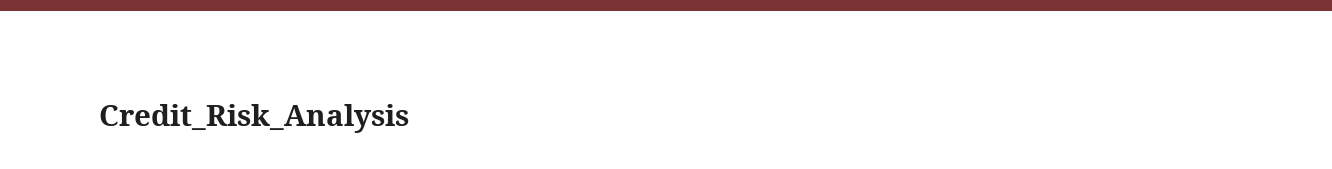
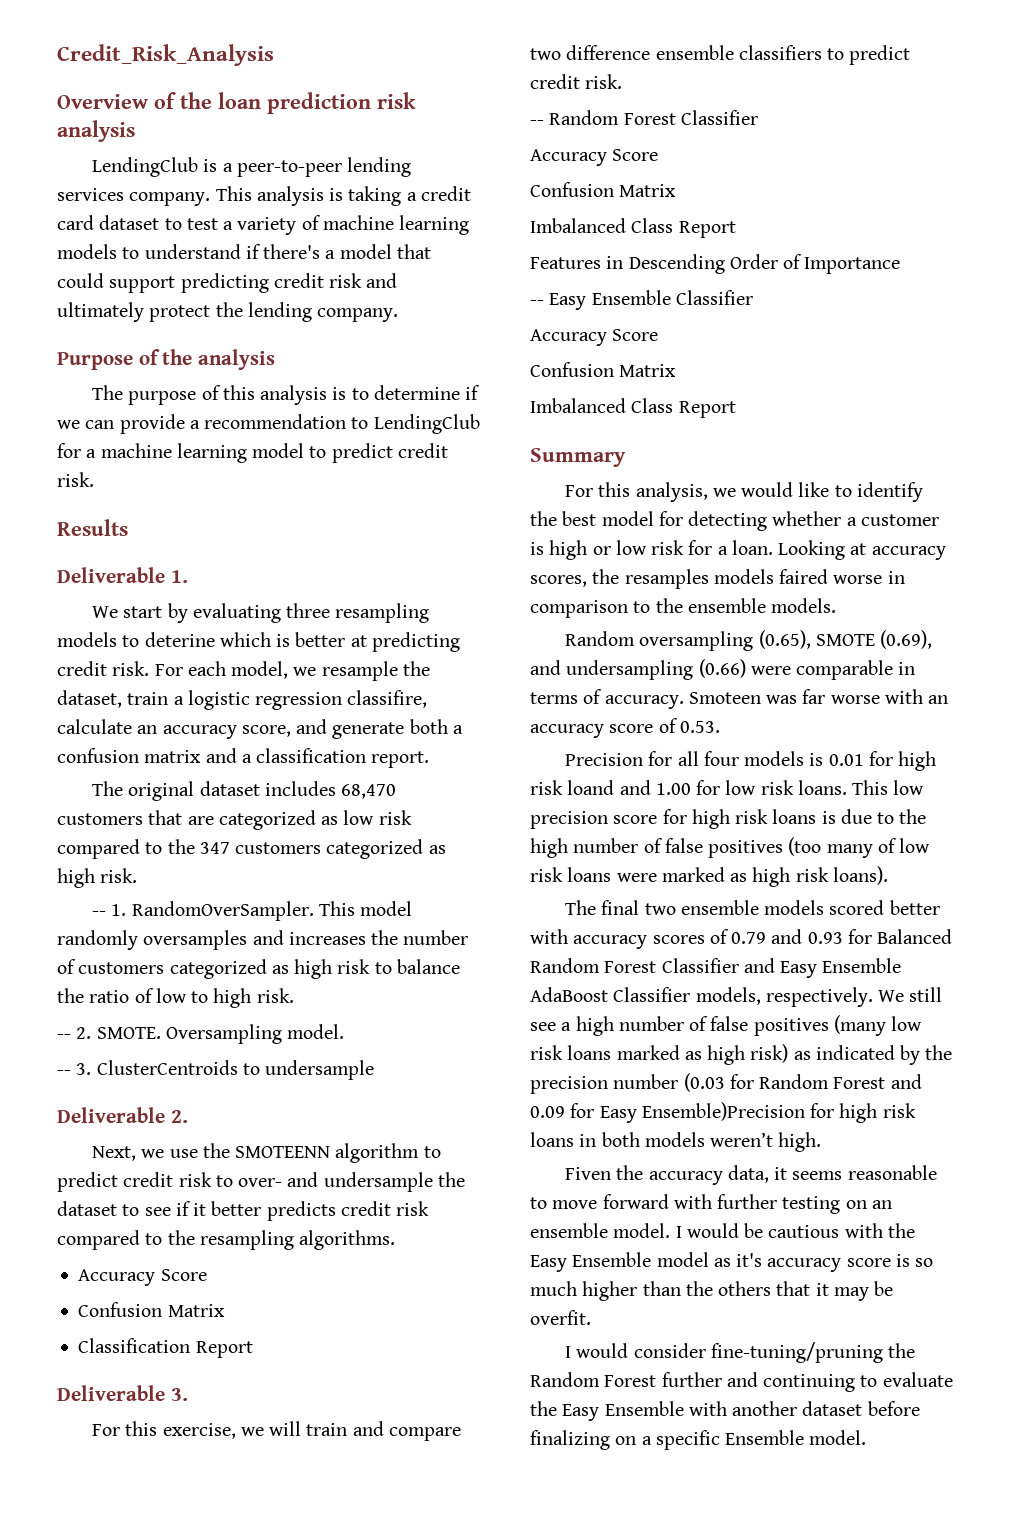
(409, 118) none -> [57,92,416,114] [57,120,135,142] [92,157,412,177] [57,186,471,206] [57,215,470,235] [57,244,431,259] [57,273,398,293] [57,302,399,322] [57,349,275,370] [92,385,481,405] [57,414,480,434] [57,443,448,463] [57,472,94,487] [57,519,128,536] [57,567,188,583] [92,603,430,623] [57,632,460,652] [57,661,430,681] [57,690,428,710] [57,719,463,739] [57,748,430,768] [92,781,397,801] [57,810,412,830] [57,839,446,859] [57,868,138,888] [92,901,413,921] [57,930,469,950] [57,959,460,979] [57,988,294,1008] [57,1024,345,1044] [57,1060,375,1080] [57,1107,188,1123] [92,1143,441,1163] [57,1172,465,1192] [57,1201,430,1221] [57,1230,396,1250] [78,1269,207,1286] [78,1302,225,1317] [78,1338,253,1358] [57,1385,188,1401] [92,1421,462,1441] [530,45,911,65] [530,74,623,89] [530,110,758,125] [530,149,659,166] [530,182,677,197] [530,218,736,238] [530,254,901,274] [530,290,753,310] [530,329,659,346] [530,362,677,377] [530,398,736,418] [530,448,626,467] [565,482,924,502] [530,511,939,531] [530,540,946,560] [530,569,905,589] [530,598,837,618] [565,630,933,651] [530,659,916,680] [530,689,949,709] [530,718,720,738] [565,751,937,771] [530,780,925,795] [530,809,927,829] [530,837,931,858] [530,866,888,887] [565,900,940,915] [530,929,953,949] [530,958,902,978] [530,987,943,1007] [530,1015,923,1036] [530,1044,953,1065] [530,1073,922,1094] [530,1102,916,1123] [530,1132,822,1152] [565,1165,937,1185] [530,1194,892,1214] [530,1223,915,1238] [530,1252,934,1272] [530,1281,894,1301] [530,1310,591,1325] [565,1342,916,1363] [530,1372,953,1392] [530,1401,920,1421] [530,1430,867,1450] // Overview of the loan prediction risk analysis // LendingClub is a peer-to-peer lending services company. This analysis is taking a credit card dataset to test a variety of machine learning models to understand if there's a model that could support predicting credit risk and ultimately protect the lending company. // Purpose of the analysis // The purpose of this analysis is to determine if we can provide a recommendation to LendingClub for a machine learning model to predict credit risk. // Results // Deliverable 1. // We start by evaluating three resampling models to deterine which is better at predicting credit risk. For each model, we resample the dataset, train a logistic regression classifire, calculate an accuracy score, and generate both a confusion matrix and a classification report. // The original dataset includes 68,470 customers that are categorized as low risk compared to the 347 customers categorized as high risk. // -- 1. RandomOverSampler. This model randomly oversamples and increases the number of customers categorized as high risk to balance the ratio of low to high risk. // -- 2. SMOTE. Oversampling model. // -- 3. ClusterCentroids to undersample // Deliverable 2. // Next, we use the SMOTEENN algorithm to predict credit risk to over- and undersample the dataset to see if it better predicts credit risk compared to the resampling algorithms. // Accuracy Score // Confusion Matrix // Classification Report // Deliverable 3. // For this exercise, we will train and compare two difference ensemble classifiers to predict credit risk. // -- Random Forest Classifier // Accuracy Score // Confusion Matrix // Imbalanced Class Report // Features in Descending Order of Importance // -- Easy Ensemble Classifier // Accuracy Score // Confusion Matrix // Imbalanced Class Report // Summary // For this analysis, we would like to identify the best model for detecting whether a customer is high or low risk for a loan. Looking at accuracy scores, the resamples models faired worse in comparison to the ensemble models. // Random oversampling (0.65), SMOTE (0.69), and undersampling (0.66) were comparable in terms of accuracy. Smoteen was far worse with an accuracy score of 0.53. // Precision for all four models is 0.01 for high risk loand and 1.00 for low risk loans. This low precision score for high risk loans is due to the high number of false positives (too many of low risk loans were marked as high risk loans). // The final two ensemble models scored better with accuracy scores of 0.79 and 0.93 for Balanced Random Forest Classifier and Easy Ensemble AdaBoost Classifier models, respectively. We still see a high number of false positives (many low risk loans marked as high risk) as indicated by the precision number (0.03 for Random Forest and 0.09 for Easy Ensemble)Precision for high risk loans in both models weren’t high. // Fiven the accuracy data, it seems reasonable to move forward with further testing on an ensemble model. I would be cautious with the Easy Ensemble model as it's accuracy score is so much higher than the others that it may be overfit. // I would consider fine-tuning/pruning the Random Forest further and continuing to evaluate the Easy Ensemble with another dataset before finalizing on a specific Ensemble model.

